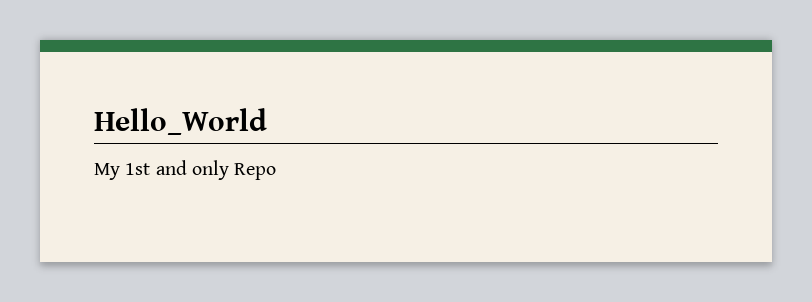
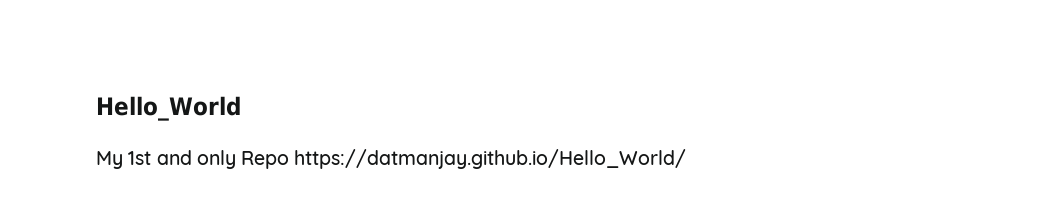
(277, 171) none -> [294,149,687,169] https://datmanjay.github.io/Hello_World/

